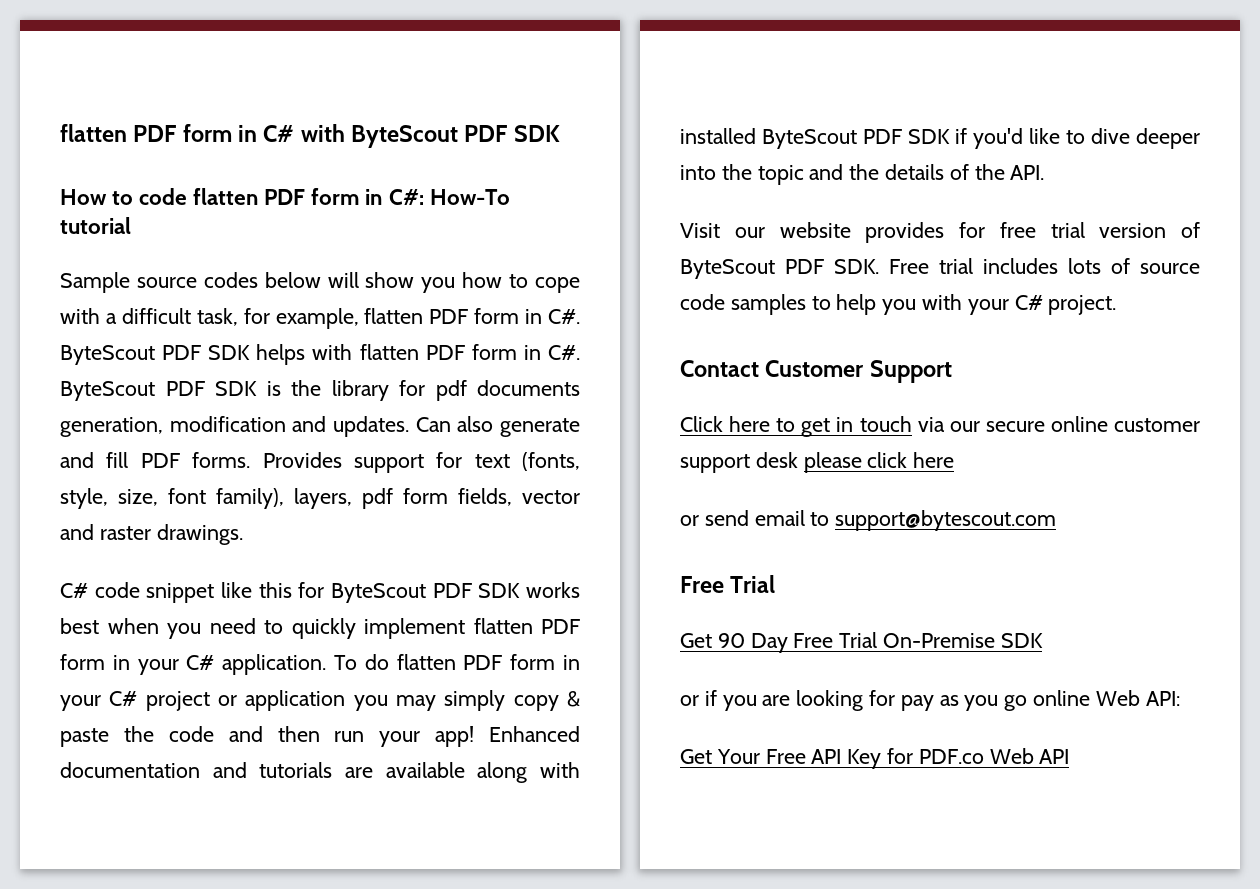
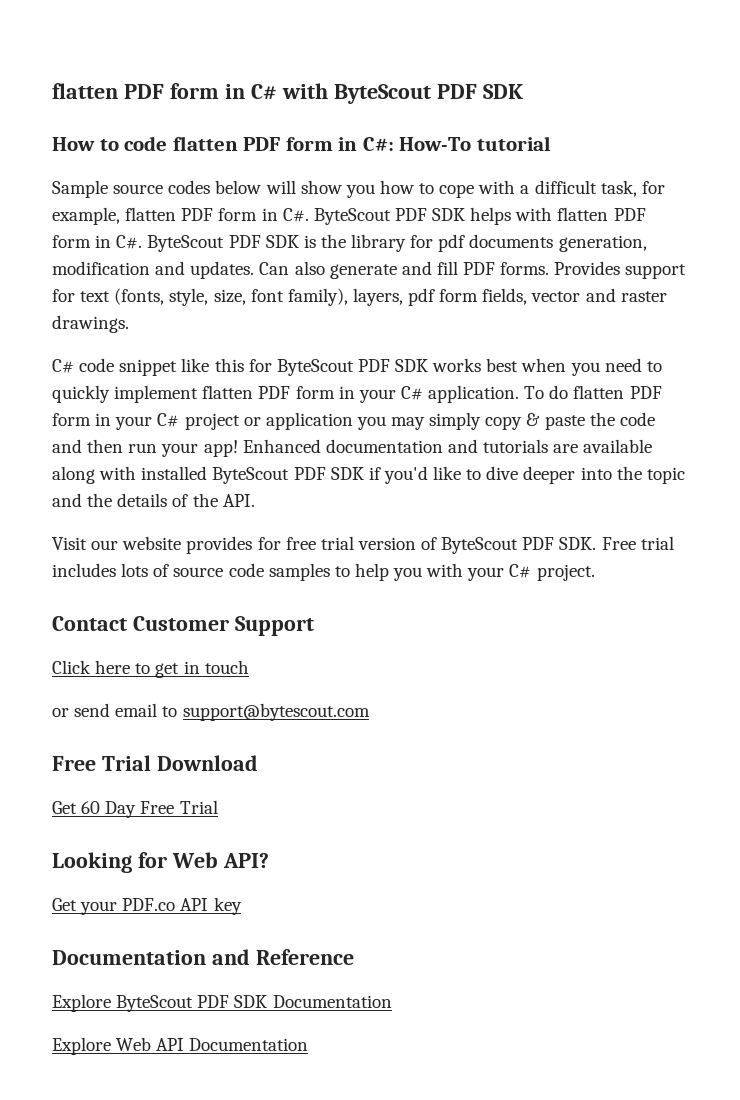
[917,416,1200,432] [680,452,955,473] via our secure online customer support desk please click here -> (249, 667) none
[680,633,745,648] // Get 90 -> [156,755,258,771] [52,801,101,814] Download // Get 60
[883,633,1043,648] [680,690,1180,711] [680,748,984,769] On-Premise SDK // or if you are looking for pay as you go online Web API: // Get Your Free API Key for PDF.co -> [52,852,269,873] [52,897,242,915] [52,949,354,965] [52,994,392,1012] [52,1037,111,1055] // Looking for Web API? // Get your PDF.co API key // Documentation and Reference // Explore ByteScout PDF SDK Documentation // Explore
(1070, 756) none -> [189,1038,309,1051] Documentation

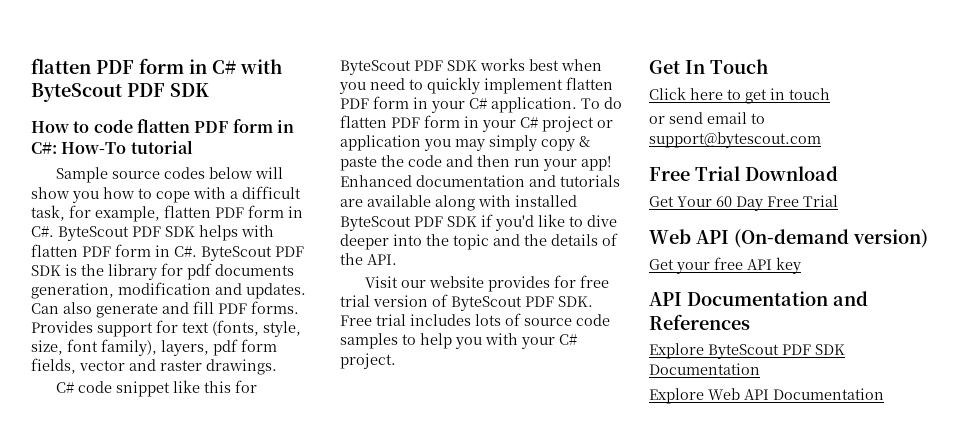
[52,616,314,636] Contact Customer Support -> [649,59,768,74] Get In Touch
(77, 807) none -> [677,196,712,207] Your
[52,852,269,873] Looking for Web API? -> [649,229,928,248] Web API (On-demand version)
[122,898,176,911] PDF.co -> [714,257,743,270] free
(242, 906) none -> [649,292,682,306] API
[255,949,354,965] Reference -> [649,314,750,330] References

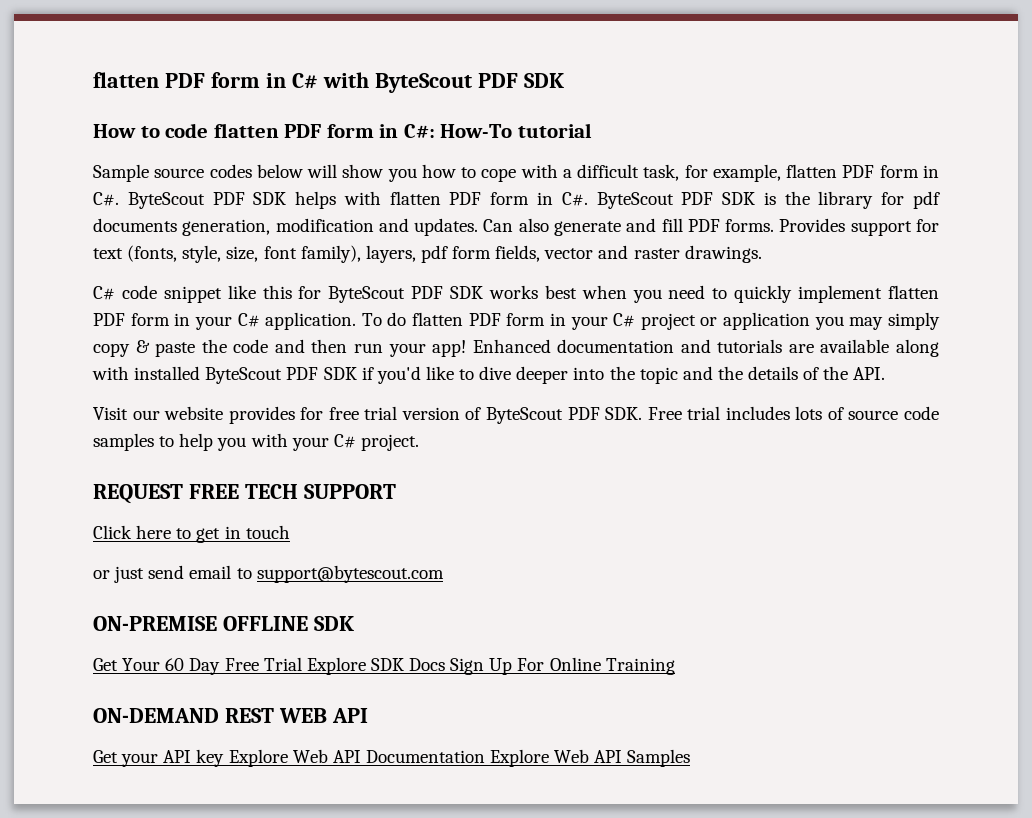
[649,59,768,74] Get In Touch -> [93,484,396,504] REQUEST FREE TECH SUPPORT
(665, 120) none -> [114,566,145,583] just
[649,166,838,181] Free Trial Download -> [93,616,354,631] ON-PREMISE OFFLINE SDK
[649,229,928,248] // Web API (On-demand version) -> [306,657,675,675] [93,708,368,723] Explore SDK Docs Sign Up For Online Training // ON-DEMAND REST WEB API
[714,257,743,270] free -> (159, 760) none
[649,291,868,306] [649,314,750,330] [649,343,845,359] [649,363,760,375] [649,388,884,404] // API Documentation and References // Explore ByteScout PDF SDK Documentation // Explore Web API Documentation -> [228,749,691,767] Explore Web API Documentation Explore Web API Samples

